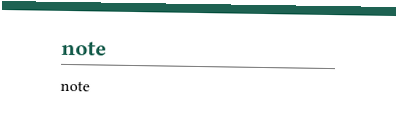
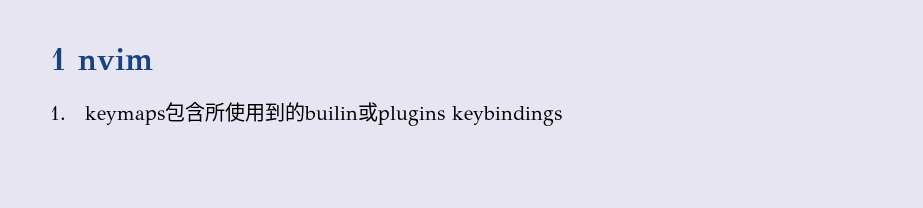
[61,40,107,56] [60,80,90,92] note // note -> [50,48,153,70] [50,102,562,126] 1 nvim // 1. keymaps包含所使用到的builin或plugins keybindings

